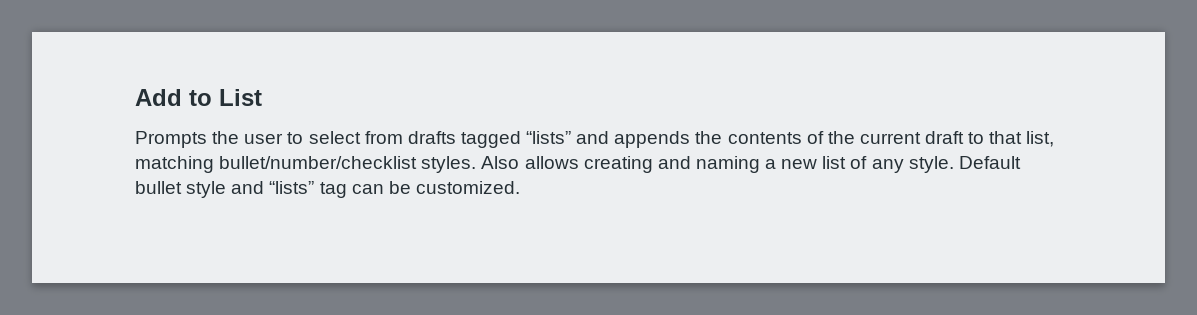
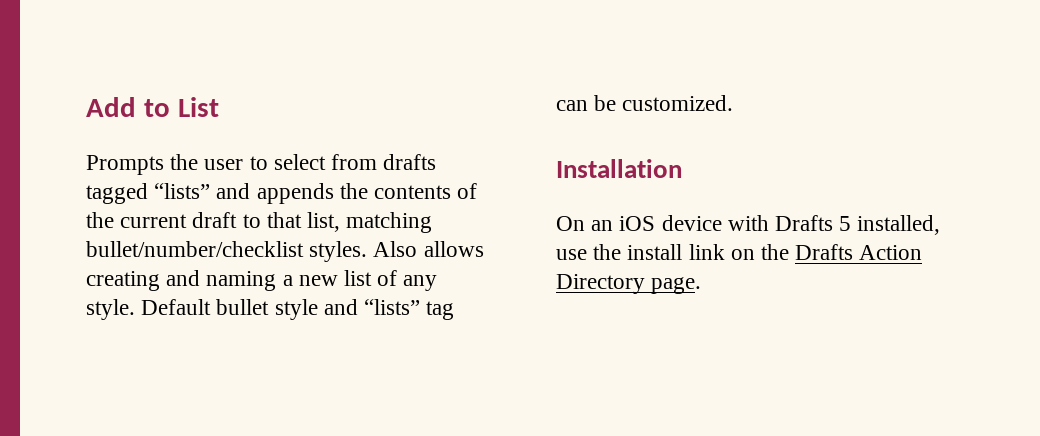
(520, 187) none -> [556,159,682,178] [556,215,941,235] [556,244,923,260] [556,274,702,294] // Installation // On an iOS device with Drafts 5 installed, use the install link on the Drafts Action Directory page.

